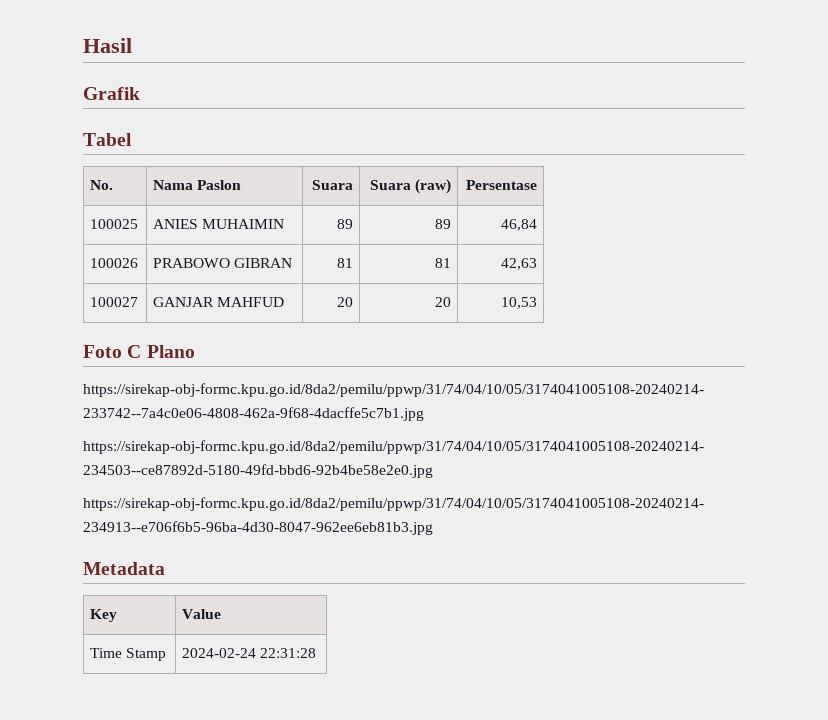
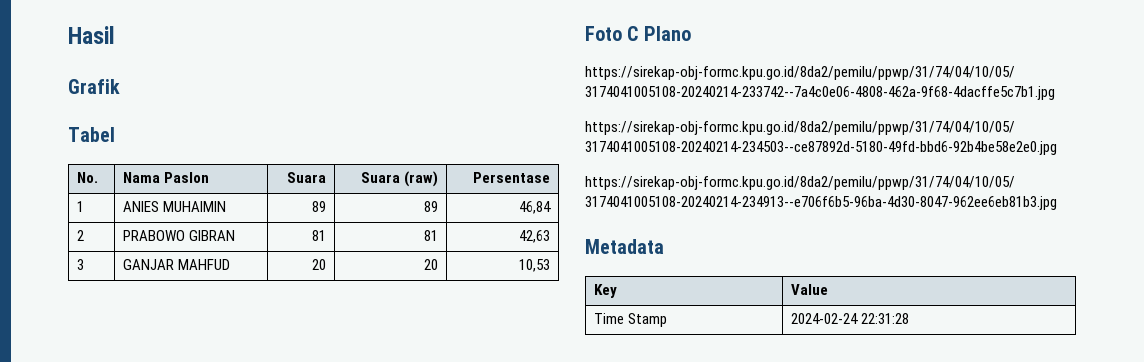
[90,219,139,229] 100025 -> [77,201,85,212] 1
[90,258,139,268] 100026 -> [77,230,85,241] 2
[90,297,139,307] 100027 -> [77,259,85,270] 3

